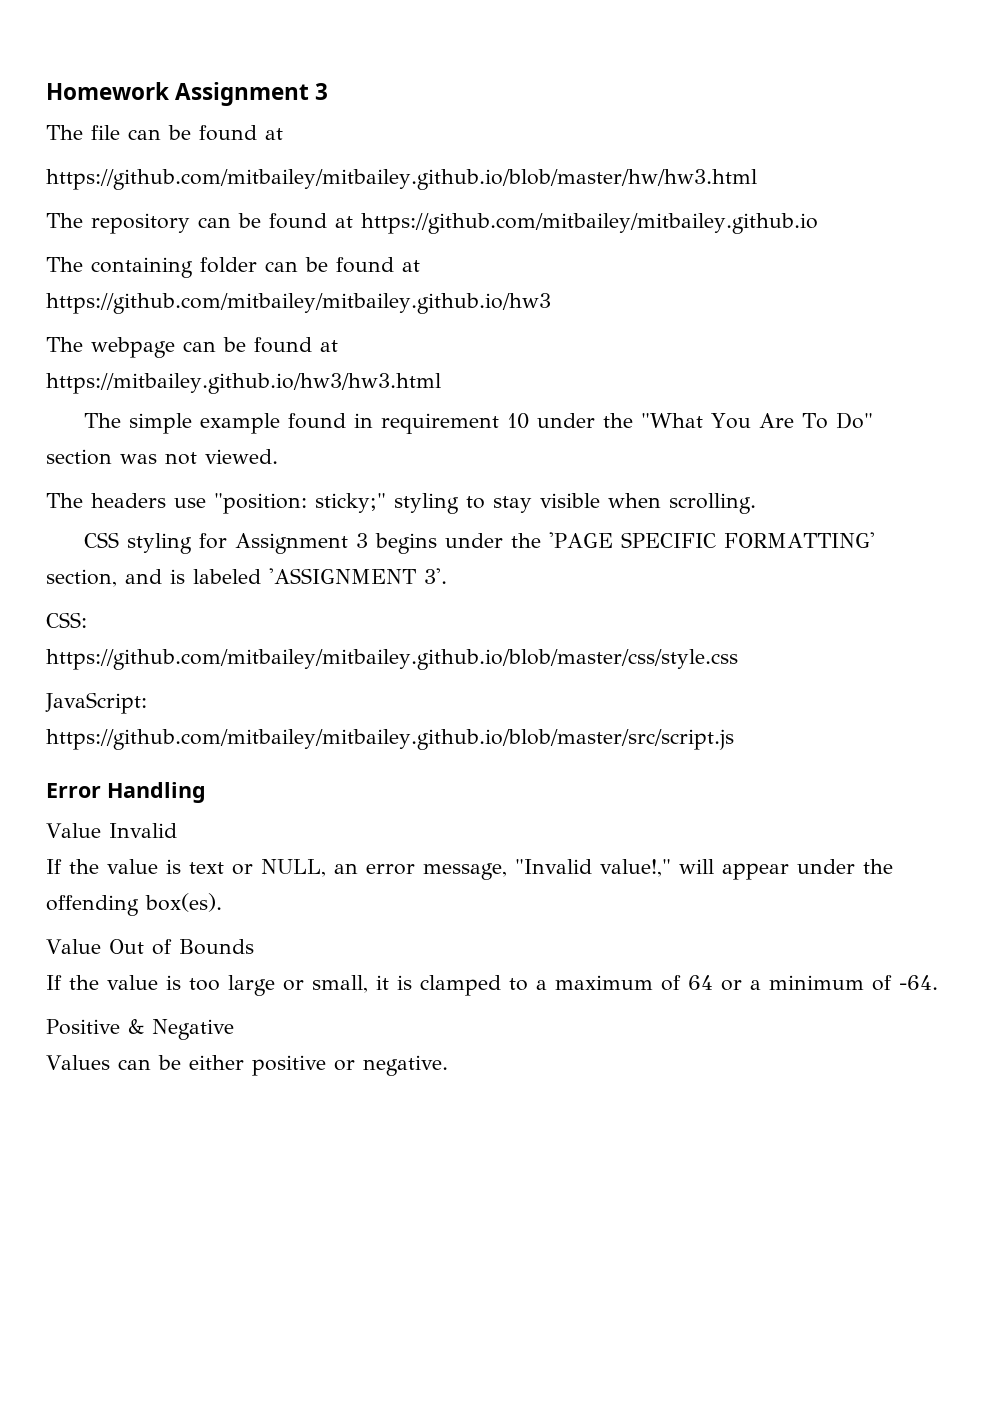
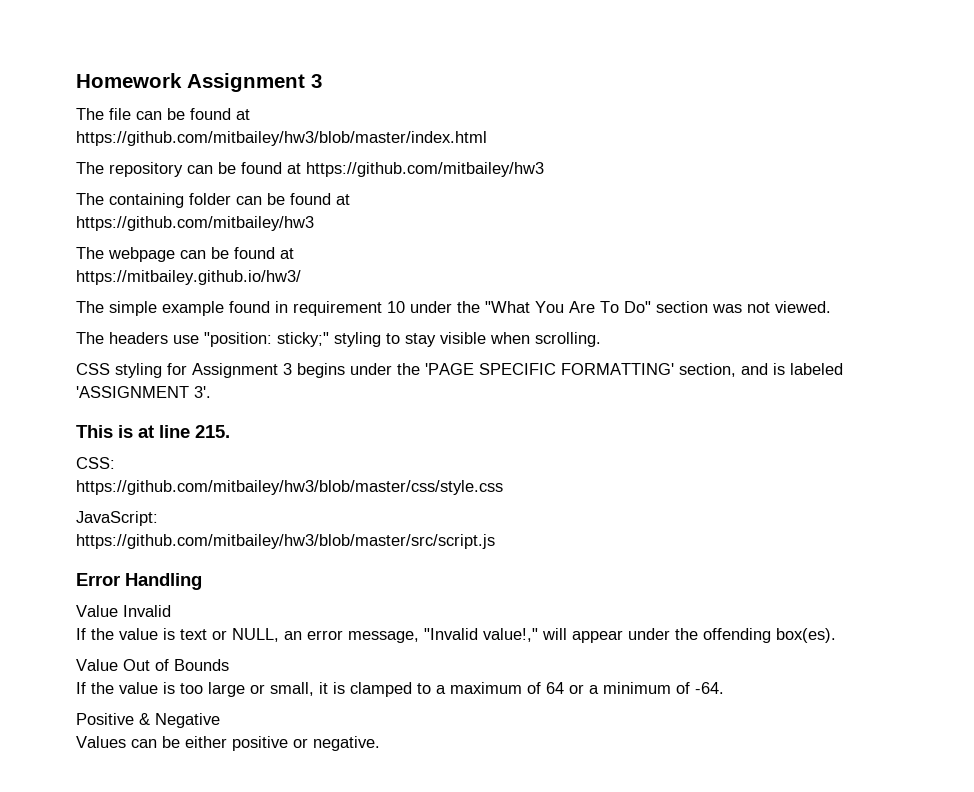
[46,169,757,190] https://github.com/mitbailey/mitbailey.github.io/blob/master/hw/hw3.html -> [76,131,487,146] https://github.com/mitbailey/hw3/blob/master/index.html
[361,213,818,234] https://github.com/mitbailey/mitbailey.github.io -> [306,162,544,177] https://github.com/mitbailey/hw3
[46,293,551,314] https://github.com/mitbailey/mitbailey.github.io/hw3 -> [76,216,314,231] https://github.com/mitbailey/hw3
[46,373,441,394] https://mitbailey.github.io/hw3/hw3.html -> [76,270,301,285] https://mitbailey.github.io/hw3/
(447, 576) none -> [76,425,230,438] // This is at line 215.
[46,649,738,670] https://github.com/mitbailey/mitbailey.github.io/blob/master/css/style.css -> [76,480,503,495] https://github.com/mitbailey/hw3/blob/master/css/style.css
[46,729,734,750] https://github.com/mitbailey/mitbailey.github.io/blob/master/src/script.js -> [76,534,495,549] https://github.com/mitbailey/hw3/blob/master/src/script.js

